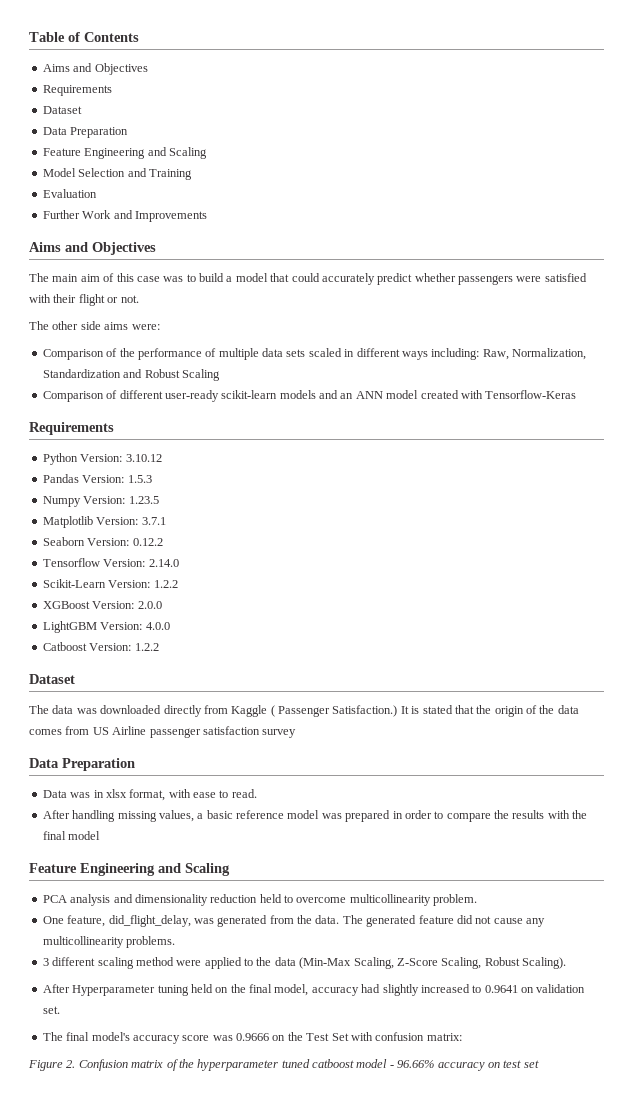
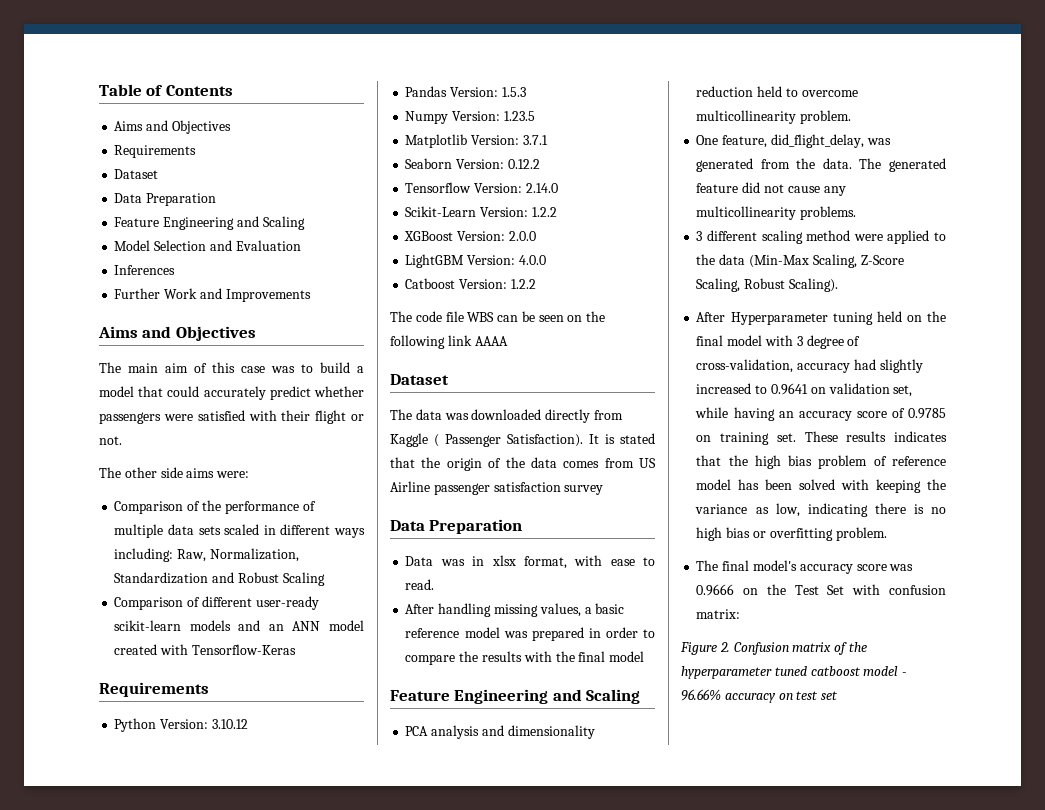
[148,169,192,180] [42,189,97,198] Training // Evaluation -> [235,240,301,251] [114,265,176,275] Evaluation // Inferences
(159, 647) none -> [390,311,606,322] [390,335,508,349] // The code file WBS can be seen on the following link AAAA
[332,705,398,717] Satisfaction.) -> [507,434,583,447] Satisfaction).
[274,984,309,996] model, -> [727,335,861,349] [696,359,794,373] model with 3 degree of cross-validation,
[42,1006,60,1014] set. -> [893,385,913,397] [695,407,946,421] [696,431,947,445] [696,455,946,469] [696,479,946,493] [695,503,946,517] [696,527,887,541] set, while having an accuracy score of 0.9785 on training set. These results indicates that the high bias problem of reference model has been solved with keeping the variance as low, indicating there is no high bias or overfitting problem.

